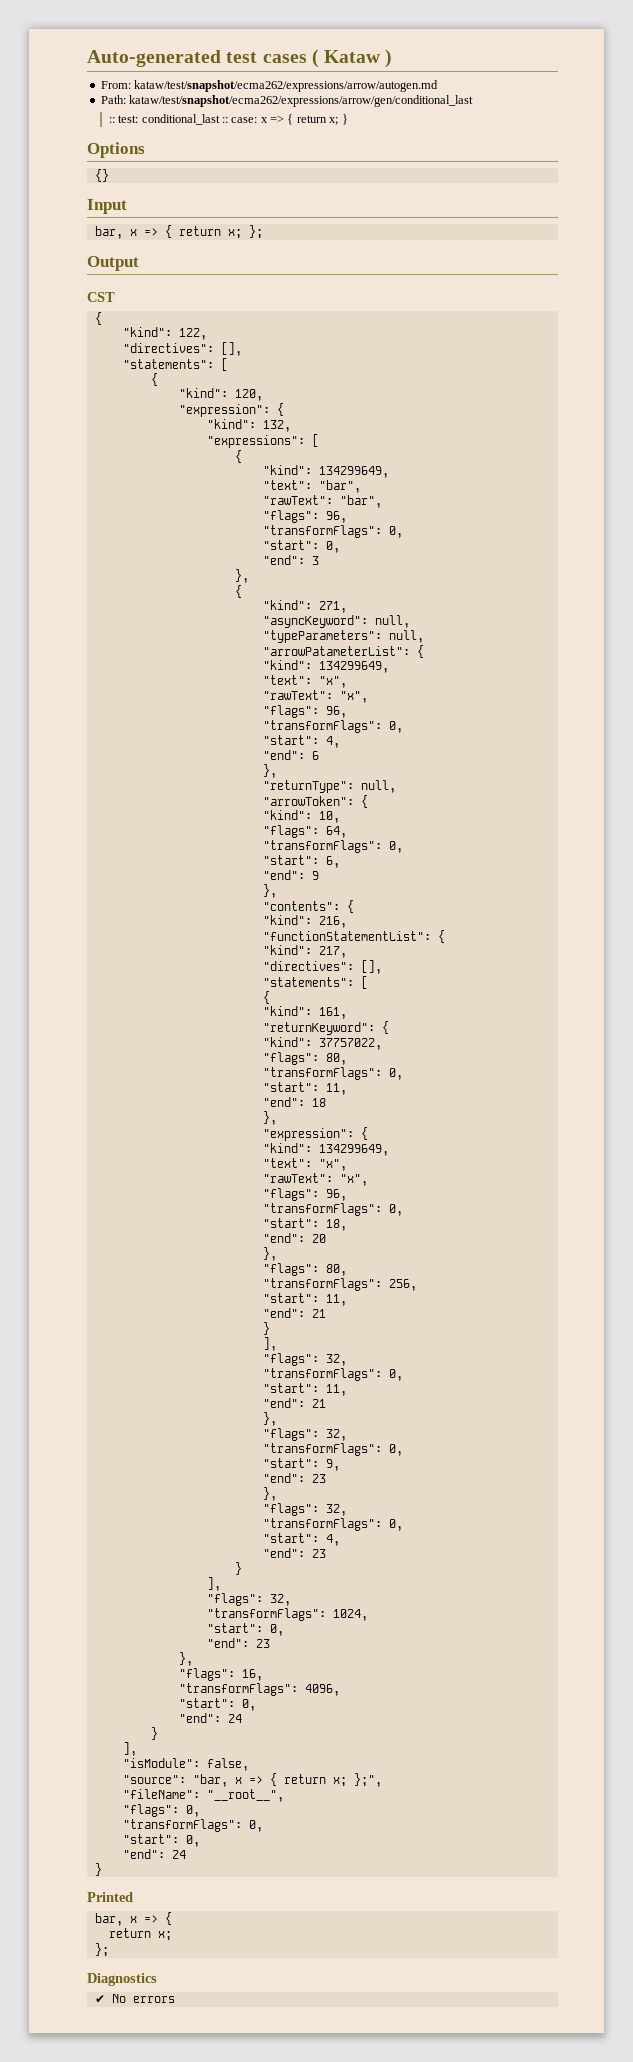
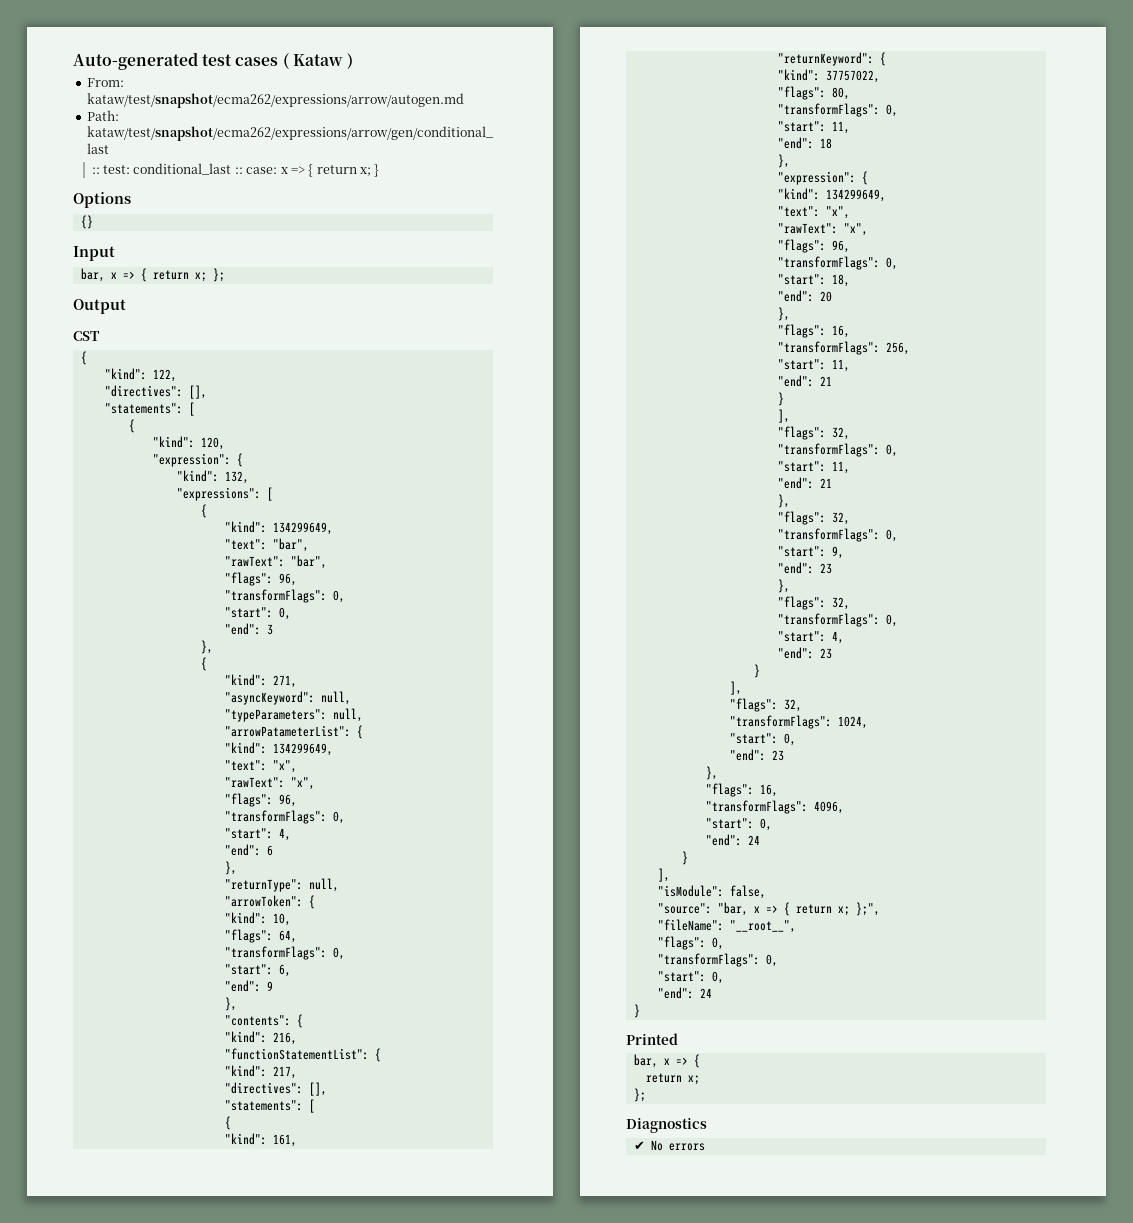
[325,1264,347,1276] 80, -> [831,325,850,338] 16,

